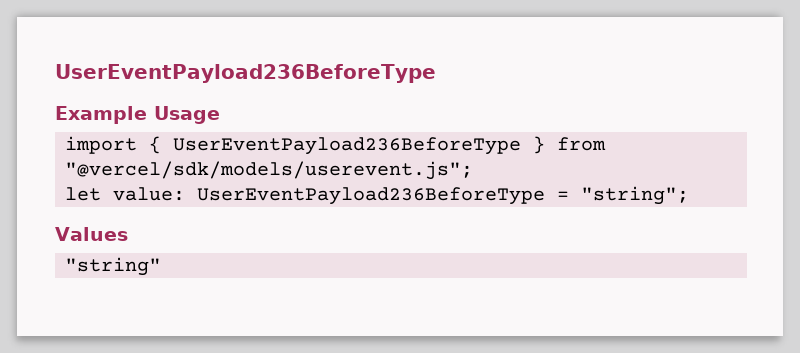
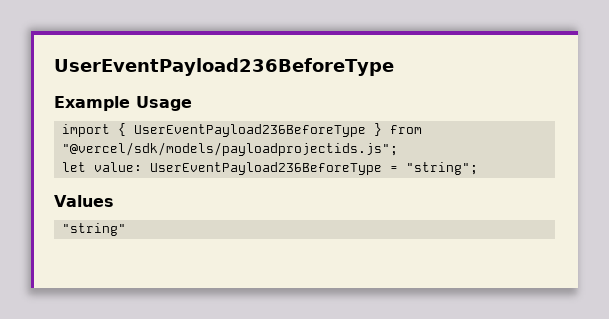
[65,161,474,180] "@vercel/sdk/models/userevent.js"; -> [62,142,399,156] "@vercel/sdk/models/payloadprojectids.js";

